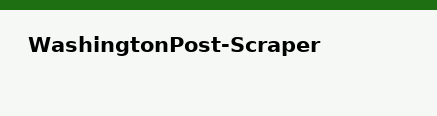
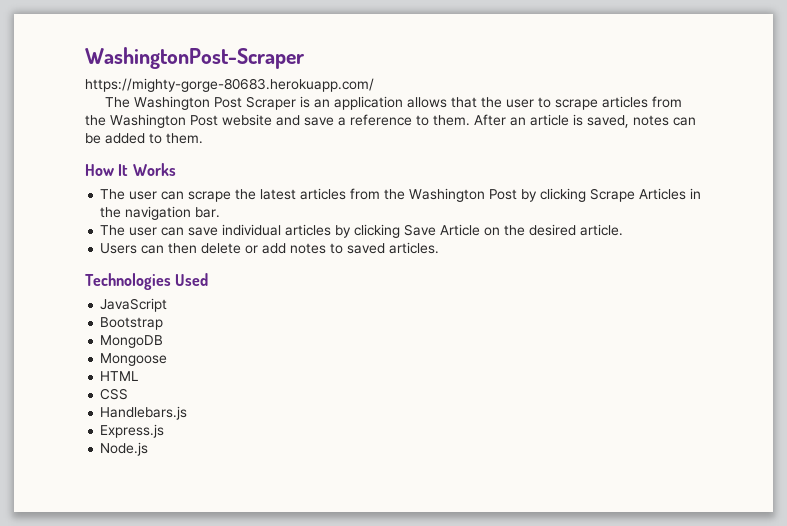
(321, 46) none -> [85,78,374,92] [105,96,683,110] [85,114,696,128] [85,133,203,144] [85,163,176,176] [100,188,702,202] [100,206,221,220] [100,224,624,238] [100,242,440,254] [85,273,209,290] [100,298,168,312] [100,317,164,330] [100,335,164,348] [100,353,168,366] [100,371,139,381] [100,388,129,400] [100,406,188,420] [100,424,165,438] [100,442,149,456] // https://mighty-gorge-80683.herokuapp.com/ // The Washington Post Scraper is an application allows that the user to scrape articles from the Washington Post website and save a reference to them. After an article is saved, notes can be added to them. // How It Works // The user can scrape the latest articles from the Washington Post by clicking Scrape Articles in the navigation bar. // The user can save individual articles by clicking Save Article on the desired article. // Users can then delete or add notes to saved articles. // Technologies Used // JavaScript // Bootstrap // MongoDB // Mongoose // HTML // CSS // Handlebars.js // Express.js // Node.js

